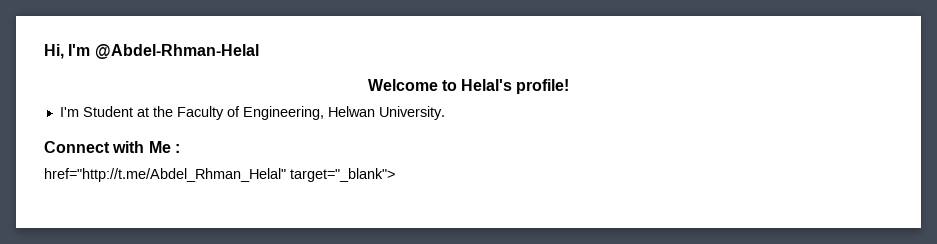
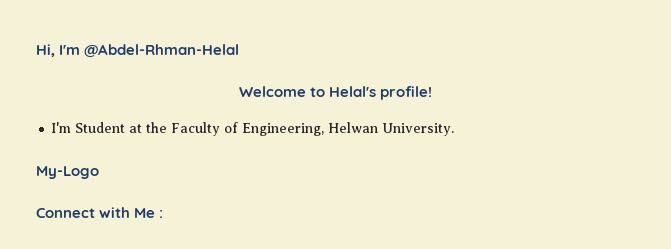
(445, 113) none -> [36,166,99,179] // My-Logo
[44,168,395,182] // href="http://t.me/Abdel_Rhman_Helal" target="_blank"> -> (164, 214) none

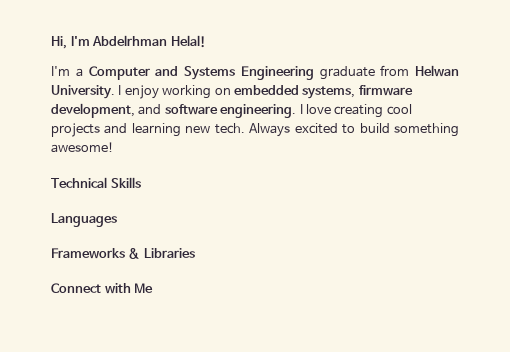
[84,44,240,57] [238,86,433,100] [51,122,455,136] [36,166,99,179] @Abdel-Rhman-Helal // Welcome to Helal's profile! // I'm Student at the Faculty of Engineering, Helwan University. // My-Logo -> [92,35,206,48] [51,65,459,80] [51,85,413,99] [51,103,412,118] [51,123,460,137] [51,142,114,153] [51,177,141,188] [51,213,117,227] [51,248,195,259] Abdelrhman Helal! // I'm a Computer and Systems Engineering graduate from Helwan University. I enjoy working on embedded systems, firmware development, and software engineering. I love creating cool projects and learning new tech. Always excited to build something awesome! // Technical Skills // Languages // Frameworks & Libraries
[159,210,164,218] : -> (154, 288) none

